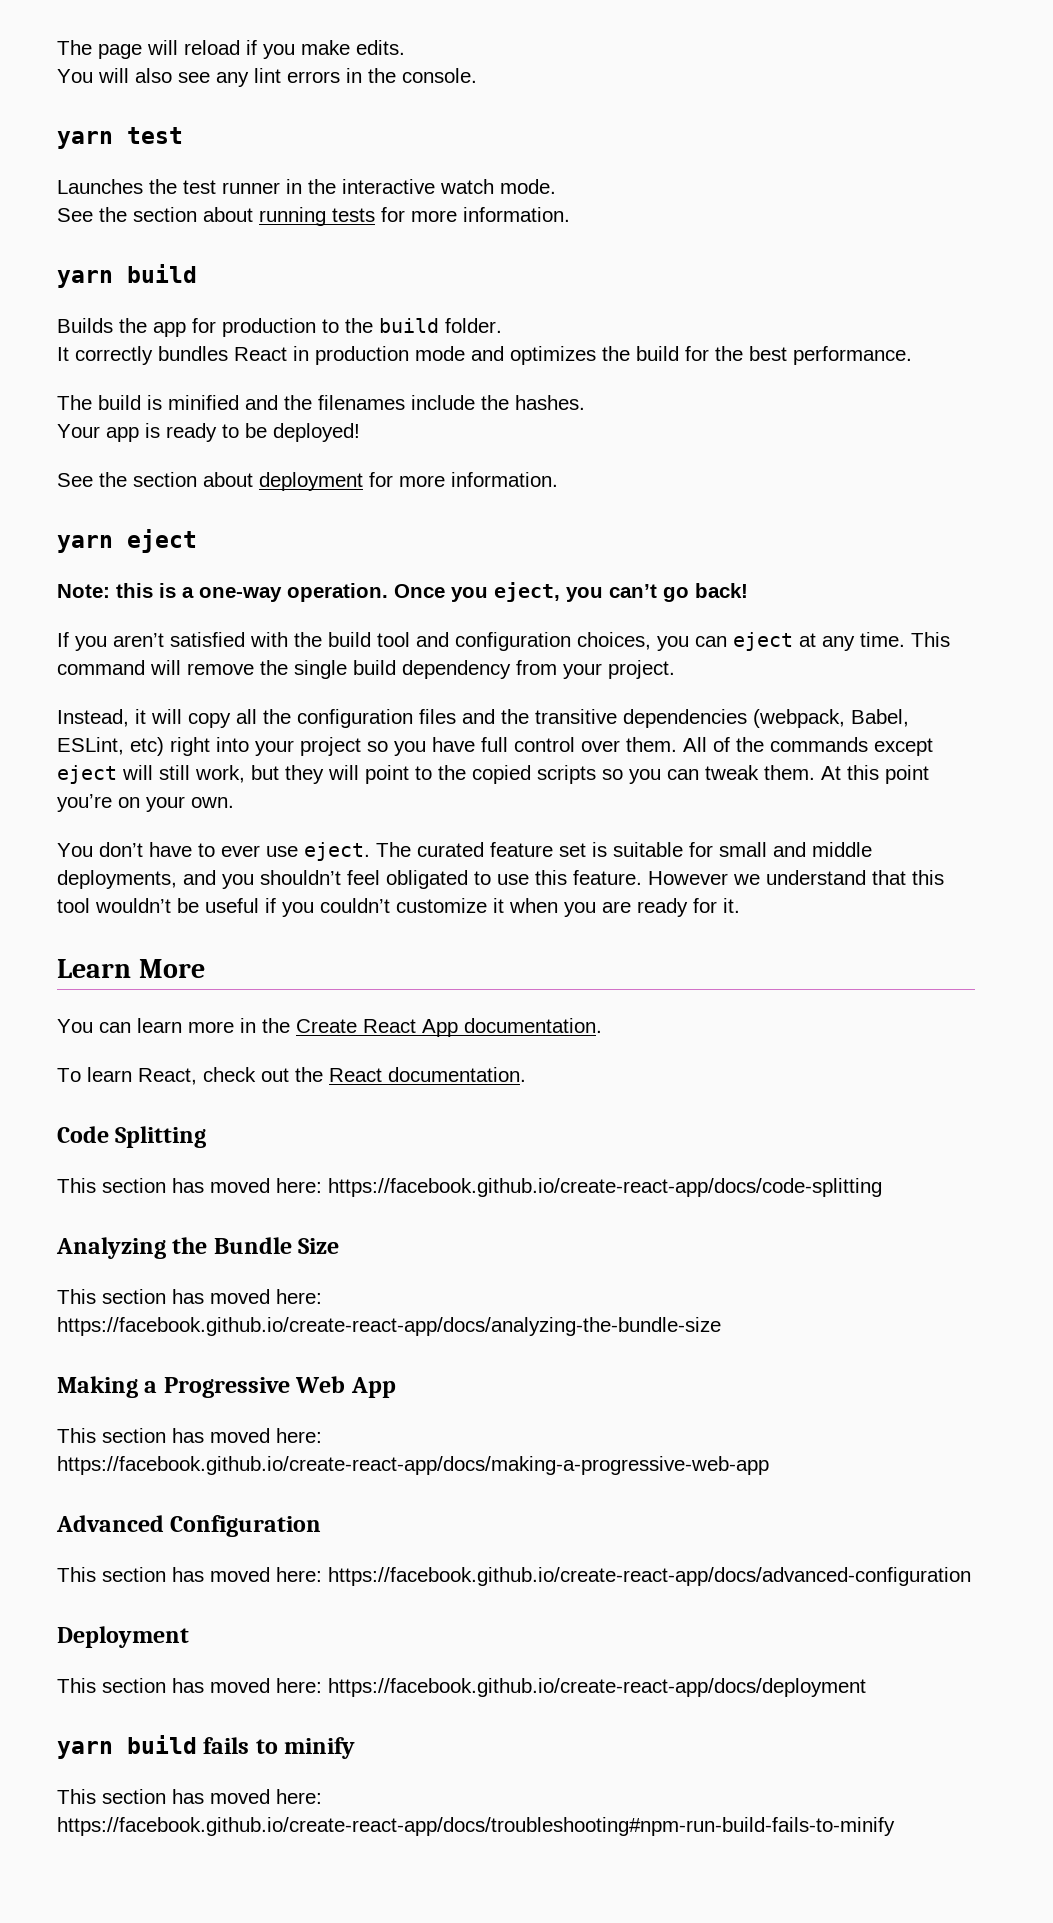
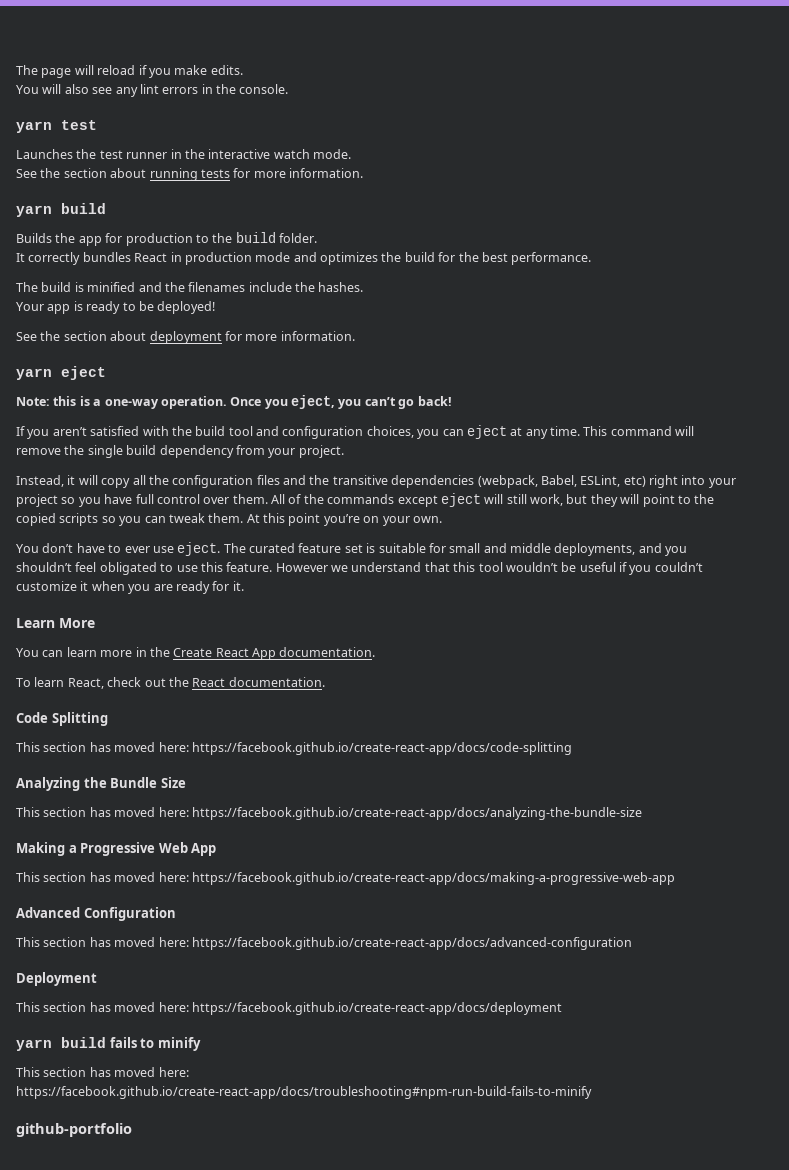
(895, 1826) none -> [16,1123,132,1137] // github-portfolio

